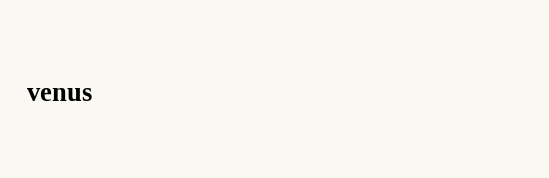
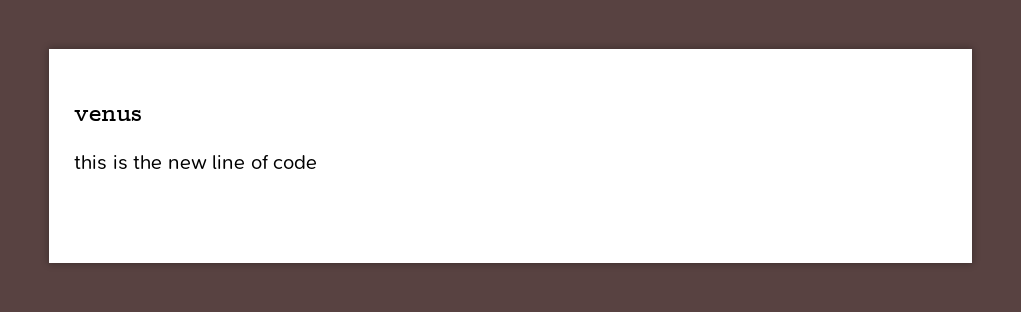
(92, 94) none -> [74,154,318,170] // this is the new line of code

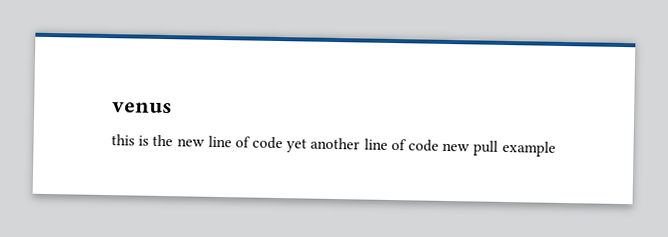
(318, 162) none -> [286,137,556,157] yet another line of code new pull example

